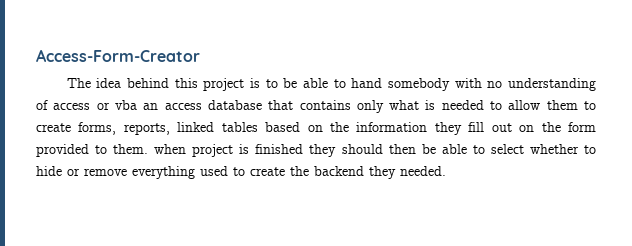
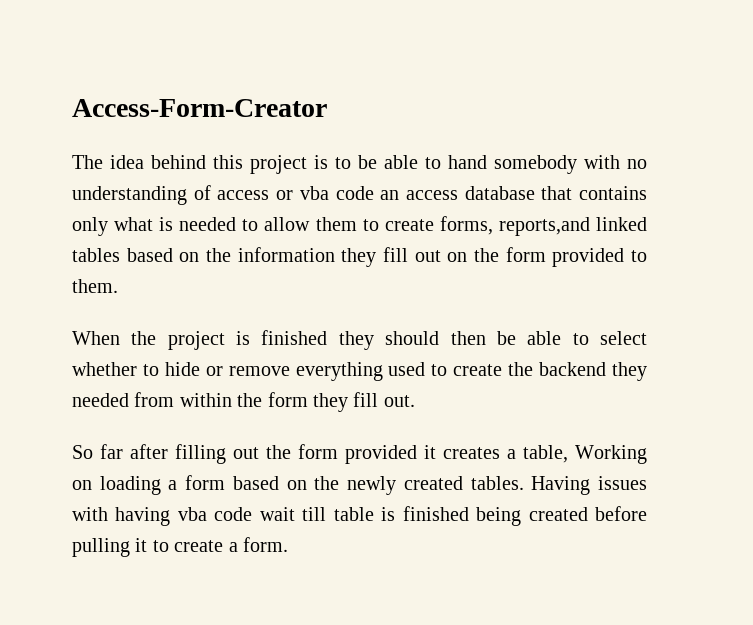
(137, 105) none -> [335,186,374,200] code
[123,123,170,135] reports, -> [498,217,590,236] reports,and
[154,144,187,154] when -> [72,331,157,345] // When the
[400,166,446,176] needed. -> [72,392,415,412] [72,444,647,464] [72,475,648,495] [72,506,647,526] [72,537,288,557] needed from within the form they fill out. // So far after filling out the form provided it creates a table, Working on loading a form based on the newly created tables. Having issues with having vba code wait till table is finished being created before pulling it to create a form.

